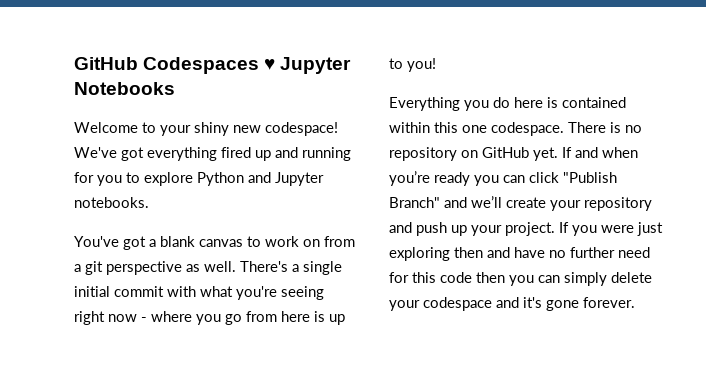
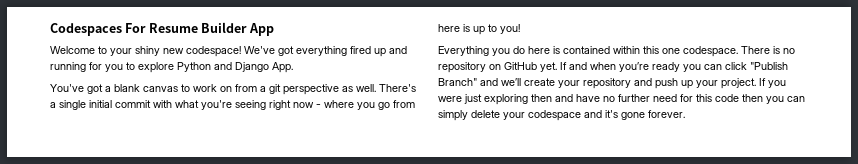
[74,57,352,74] [74,82,175,95] GitHub Codespaces ♥ Jupyter Notebooks -> [50,22,274,36] Codespaces For Resume Builder App
[275,172,324,186] [74,197,149,208] Jupyter notebooks. -> [235,62,293,73] Django App.

